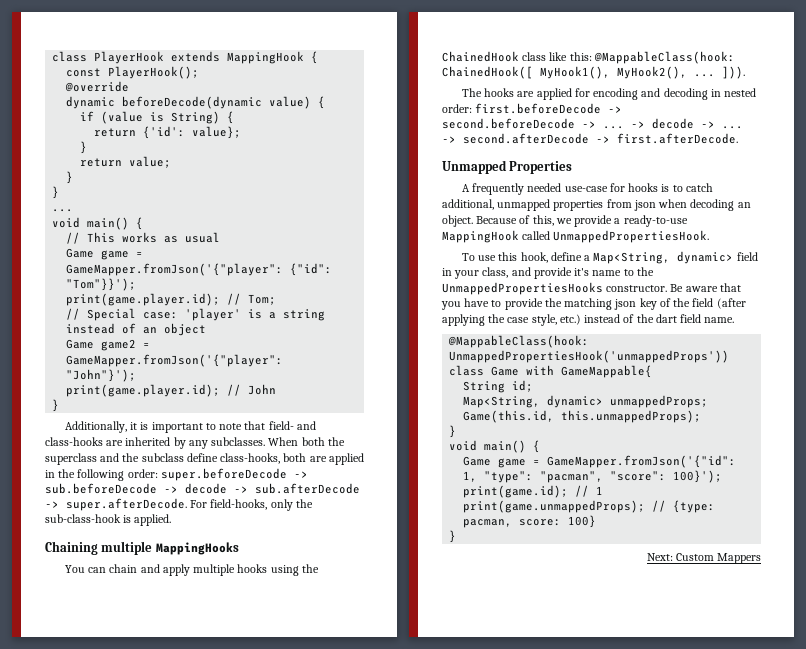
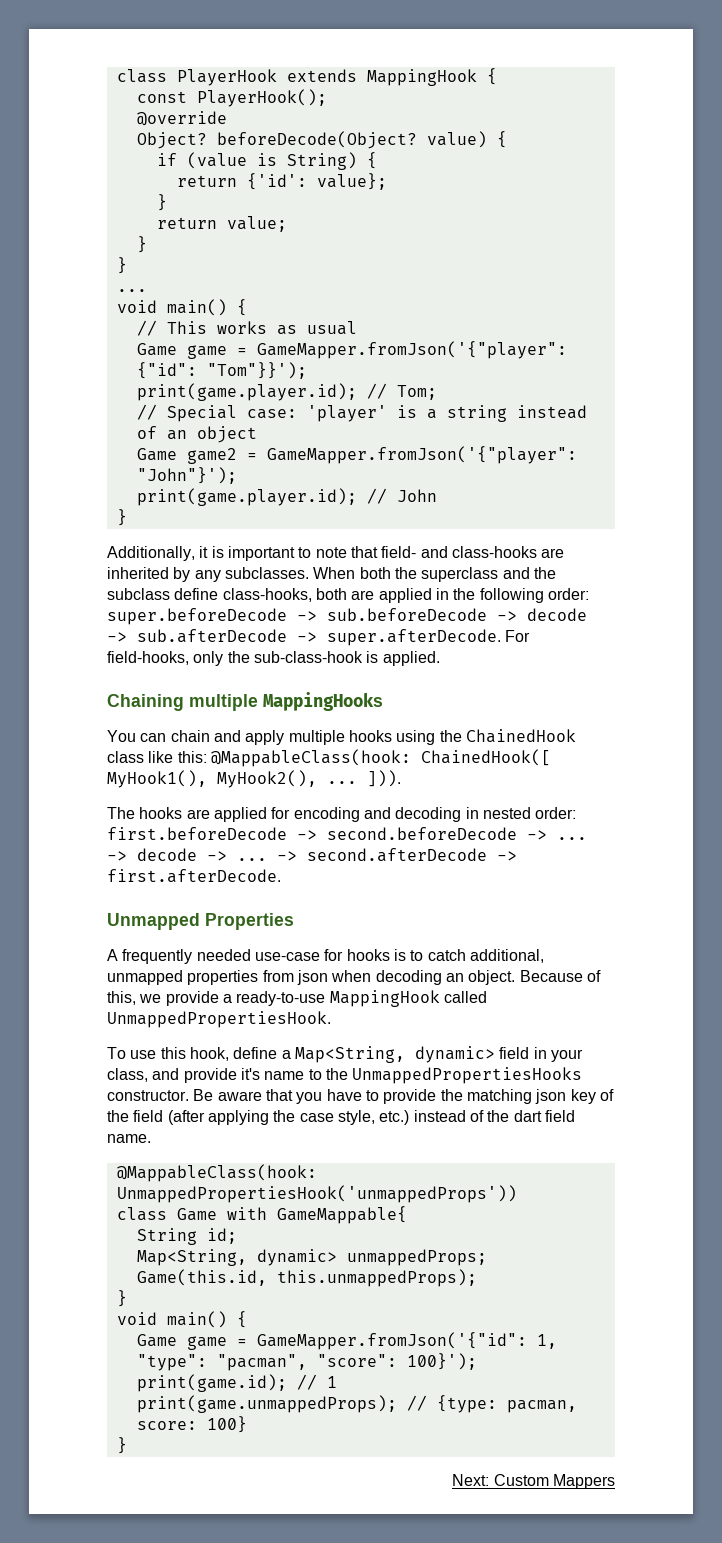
[66,96,263,109] dynamic beforeDecode(dynamic -> [136,131,417,149] Object? beforeDecode(Object?

